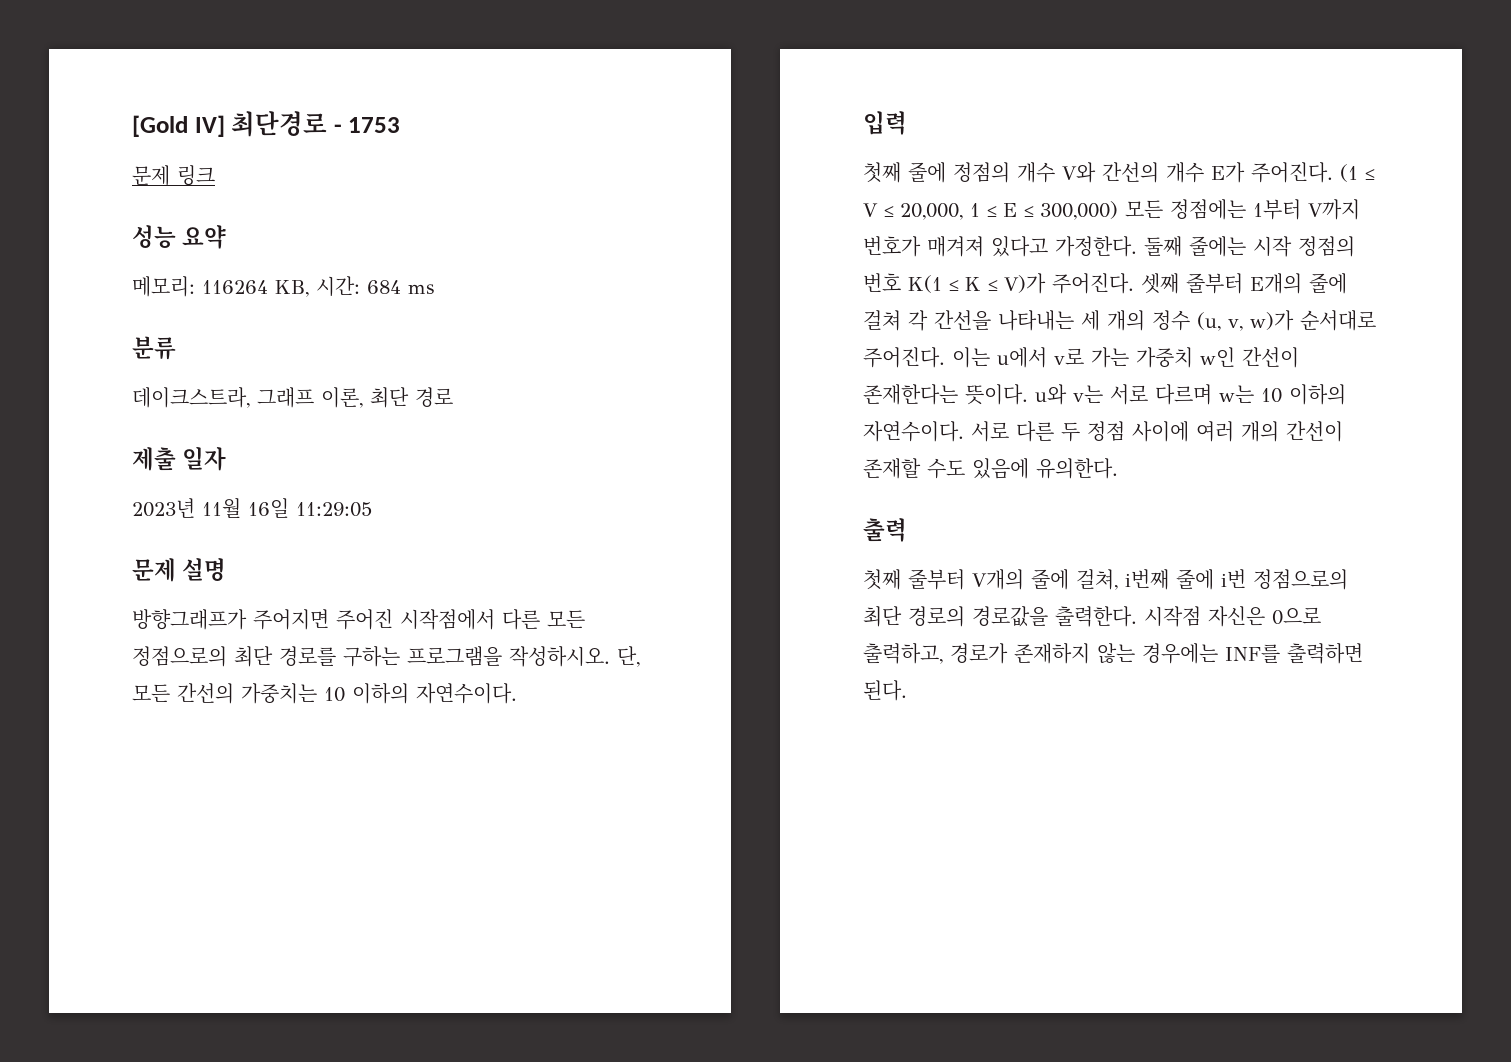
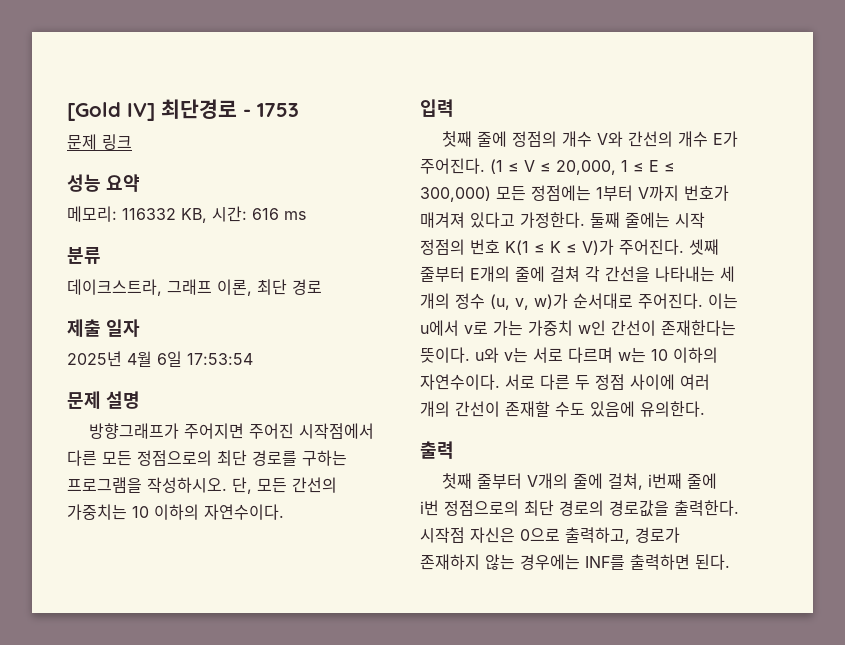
[202,280,268,294] 116264 -> [122,208,176,220] 116332
[367,280,401,294] 684 -> [252,208,279,220] 616
[132,497,372,518] 2023년 11월 16일 11:29:05 -> [67,351,253,367] 2025년 4월 6일 17:53:54

